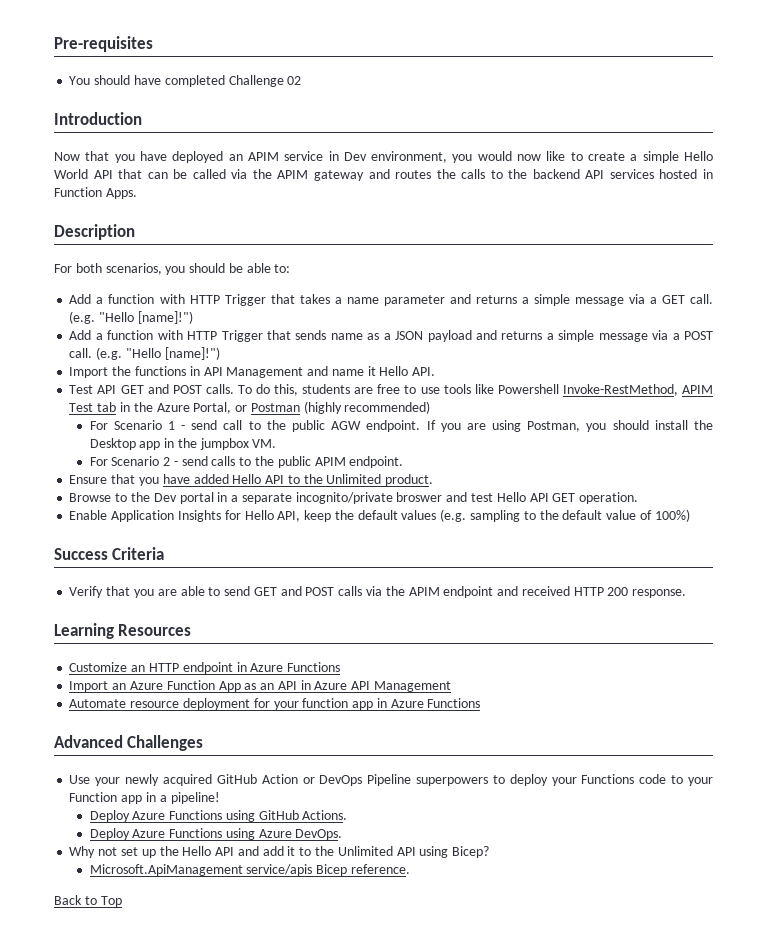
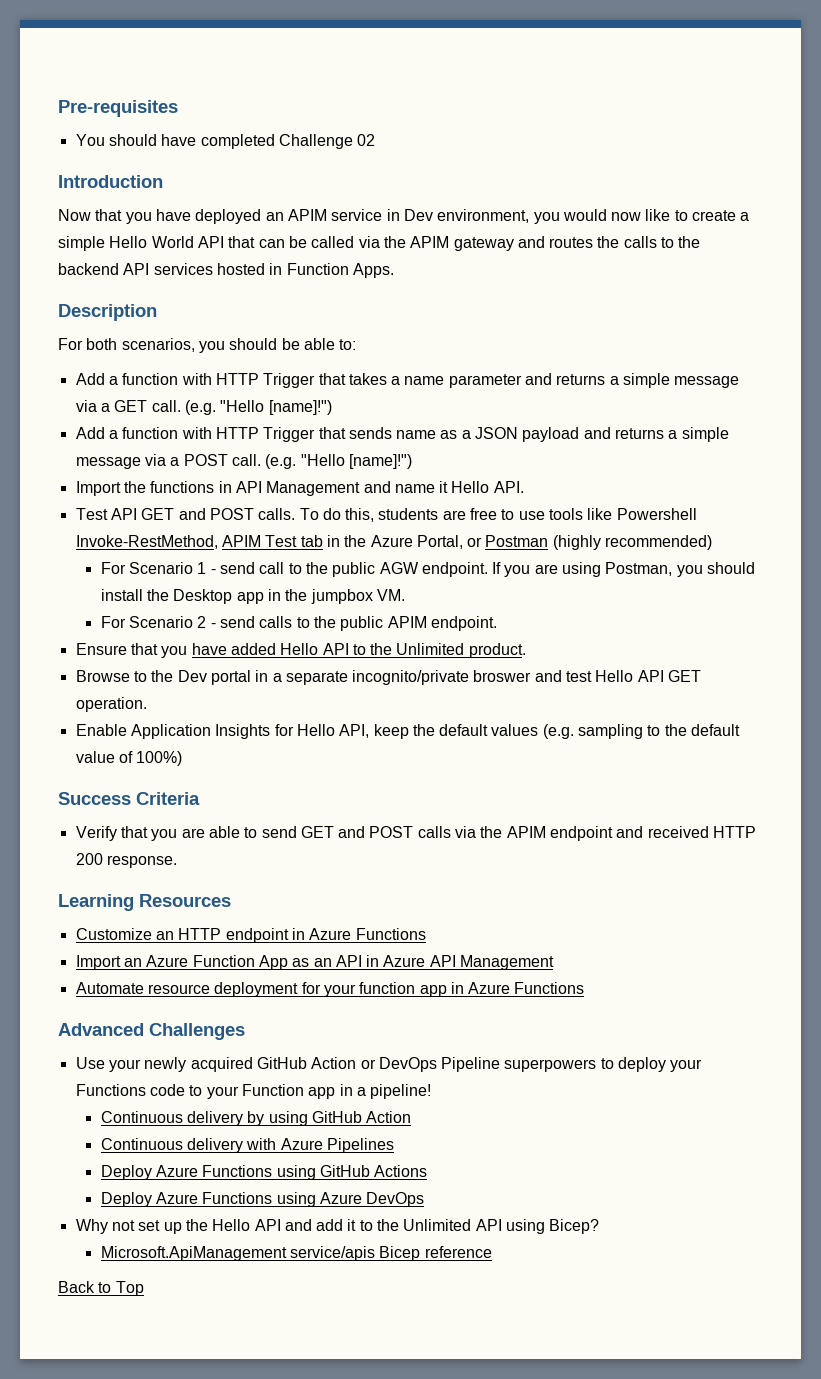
(220, 798) none -> [100,1111,412,1126] [100,1138,394,1153] // Continuous delivery by using GitHub Action // Continuous delivery with Azure Pipelines
[302,810,348,820] Actions. -> [374,1165,428,1177] Actions
[295,829,343,840] DevOps. -> [366,1192,425,1207] DevOps
[350,864,410,874] reference. -> [424,1246,492,1258] reference

